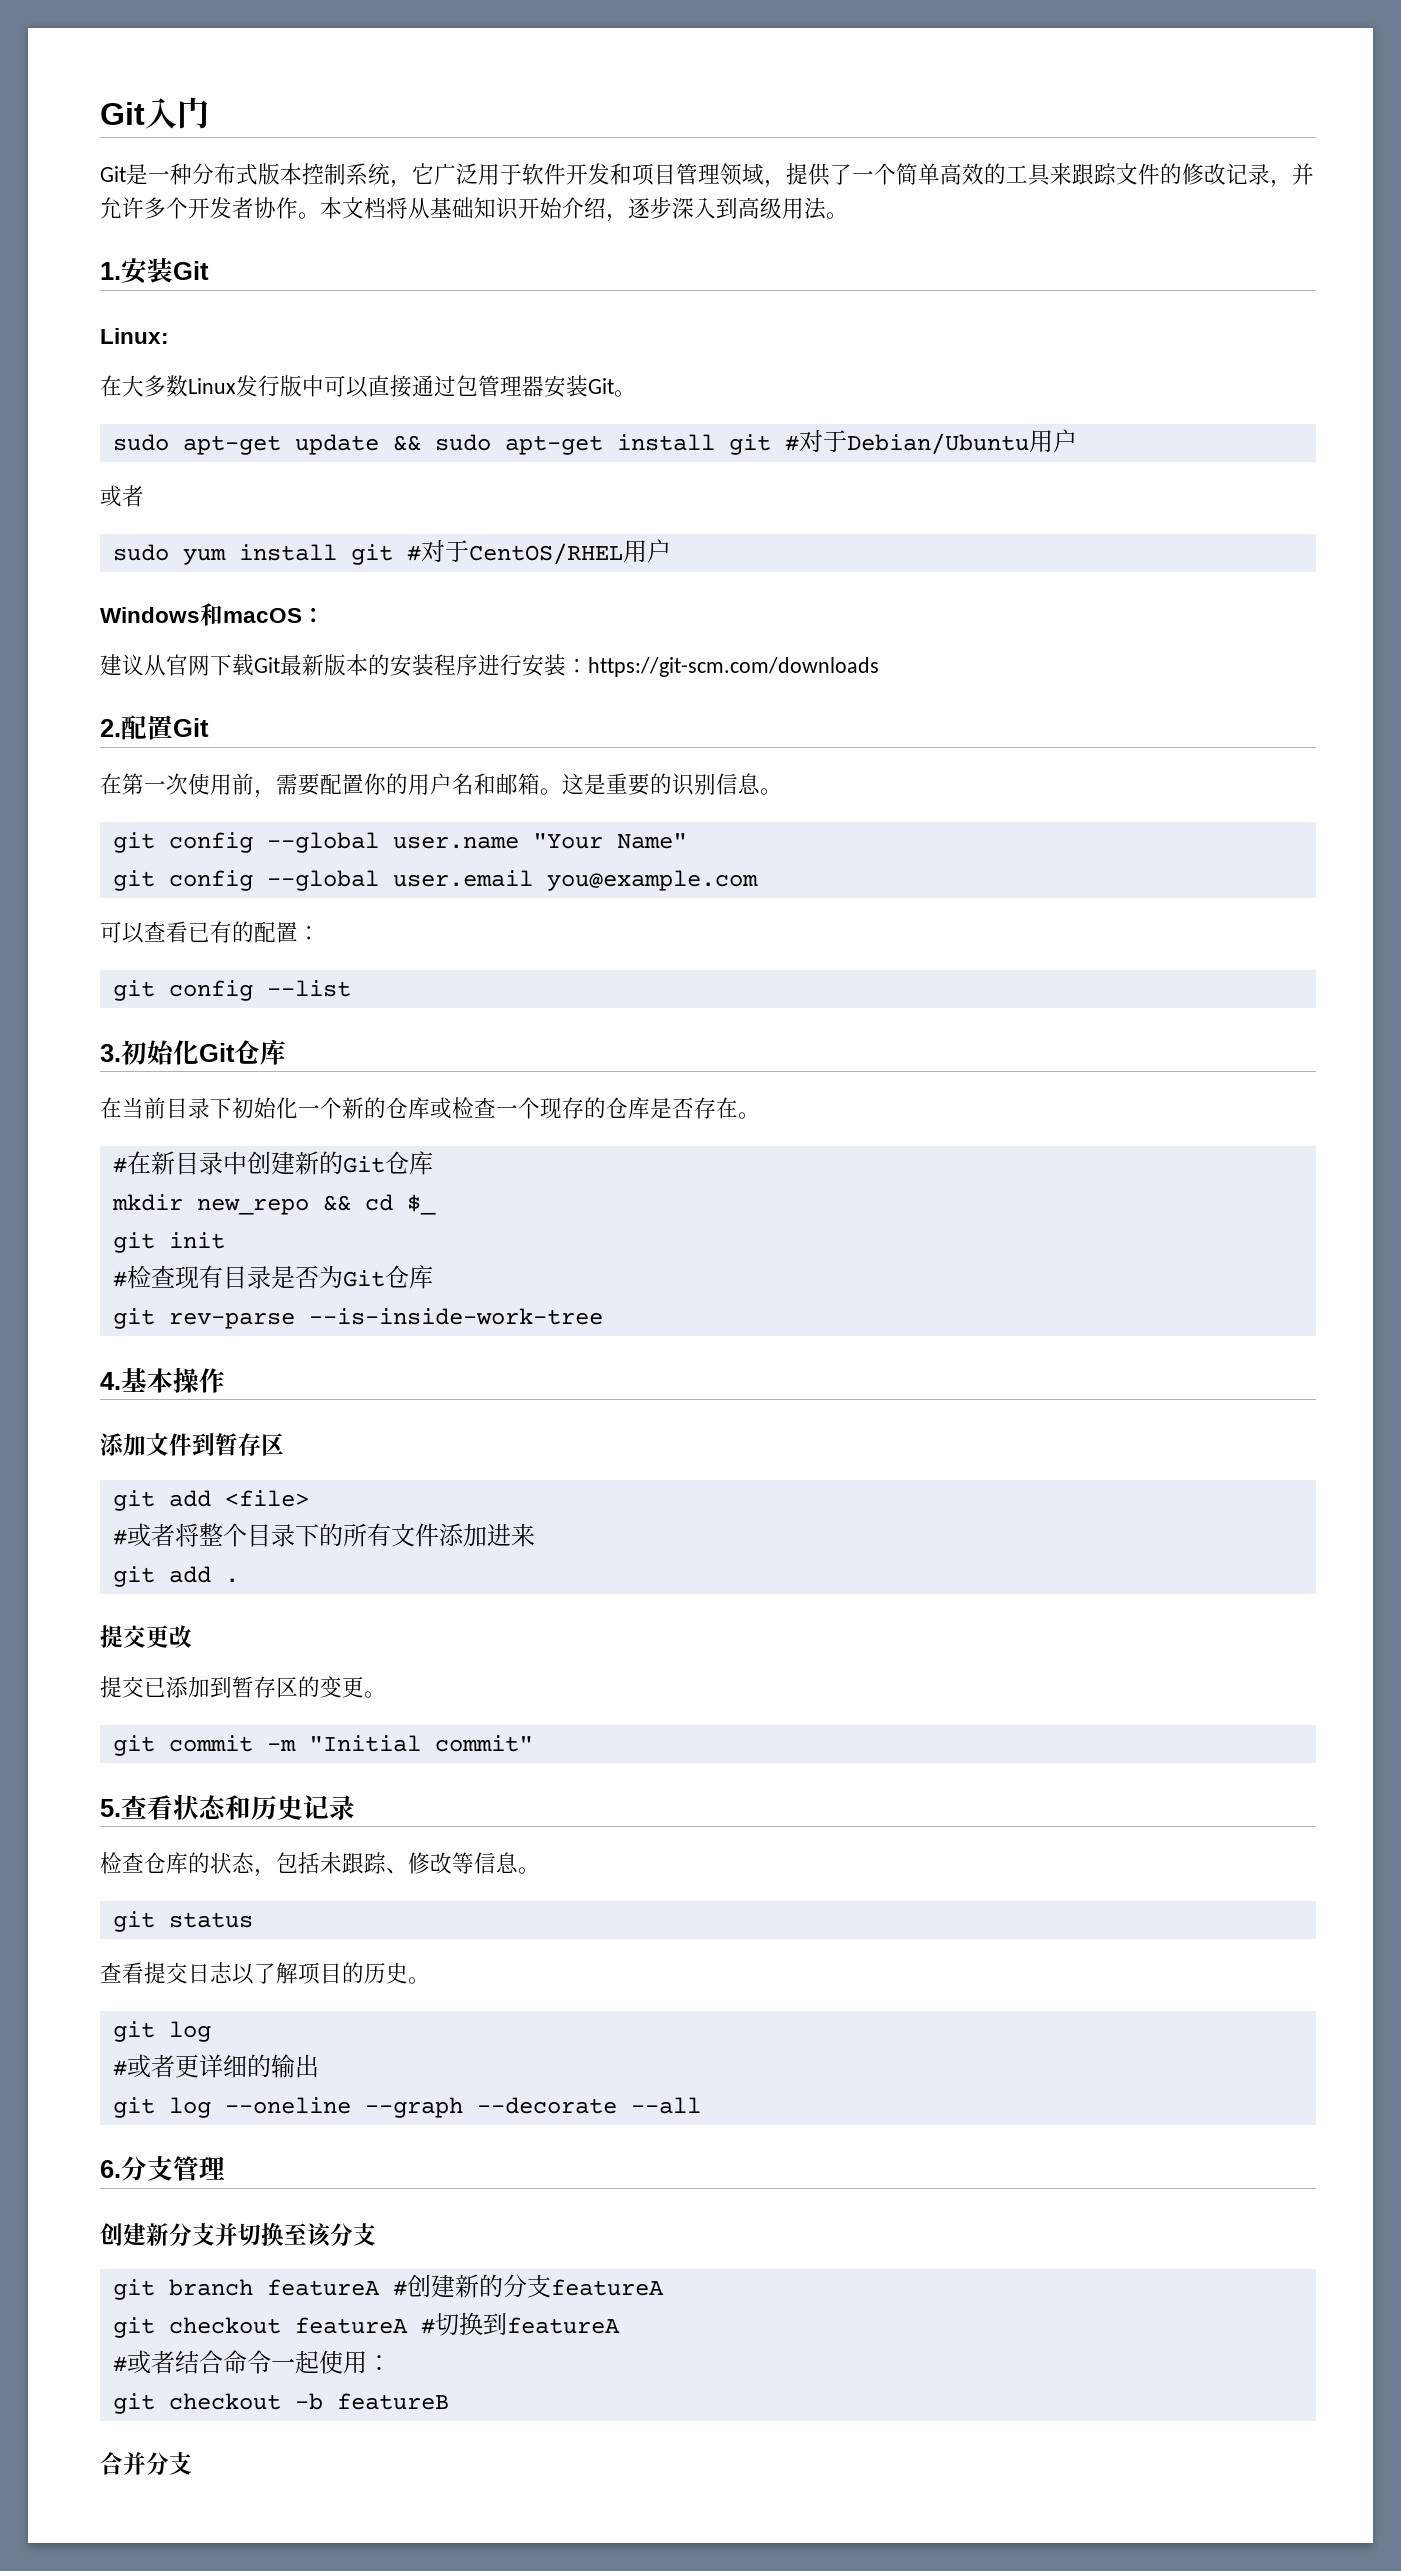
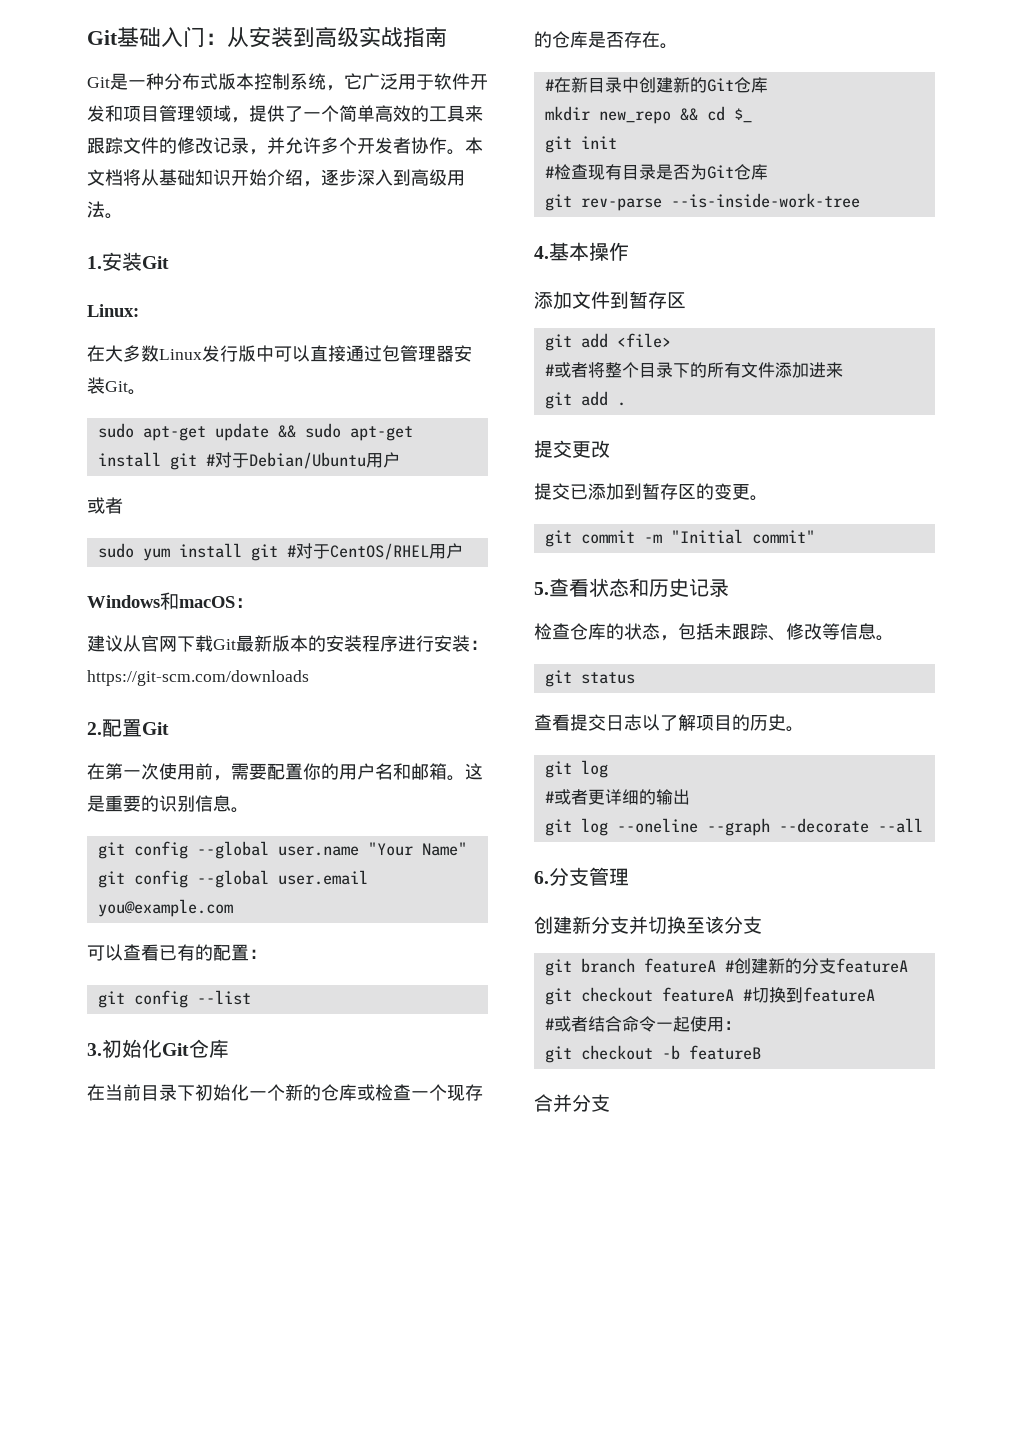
[100,102,145,125] Git -> [87,27,161,47] Git基础
(209, 113) none -> [205,27,447,48] ：从安装到高级实战指南

